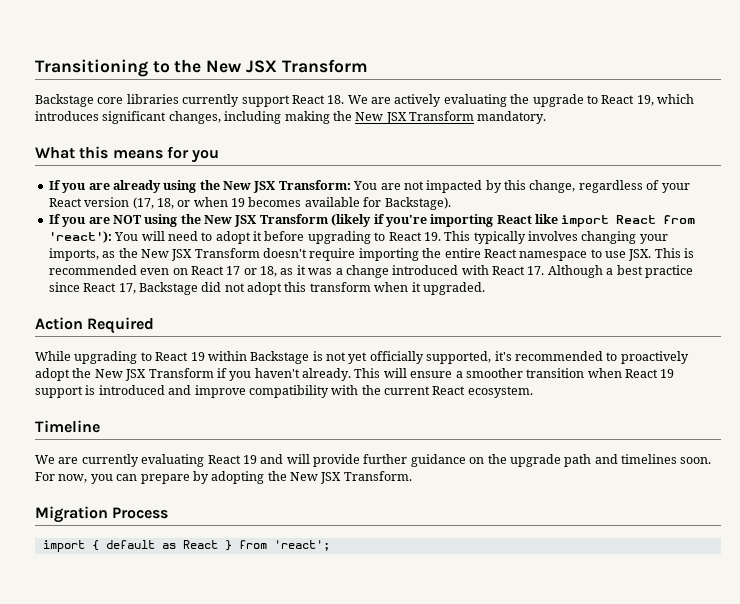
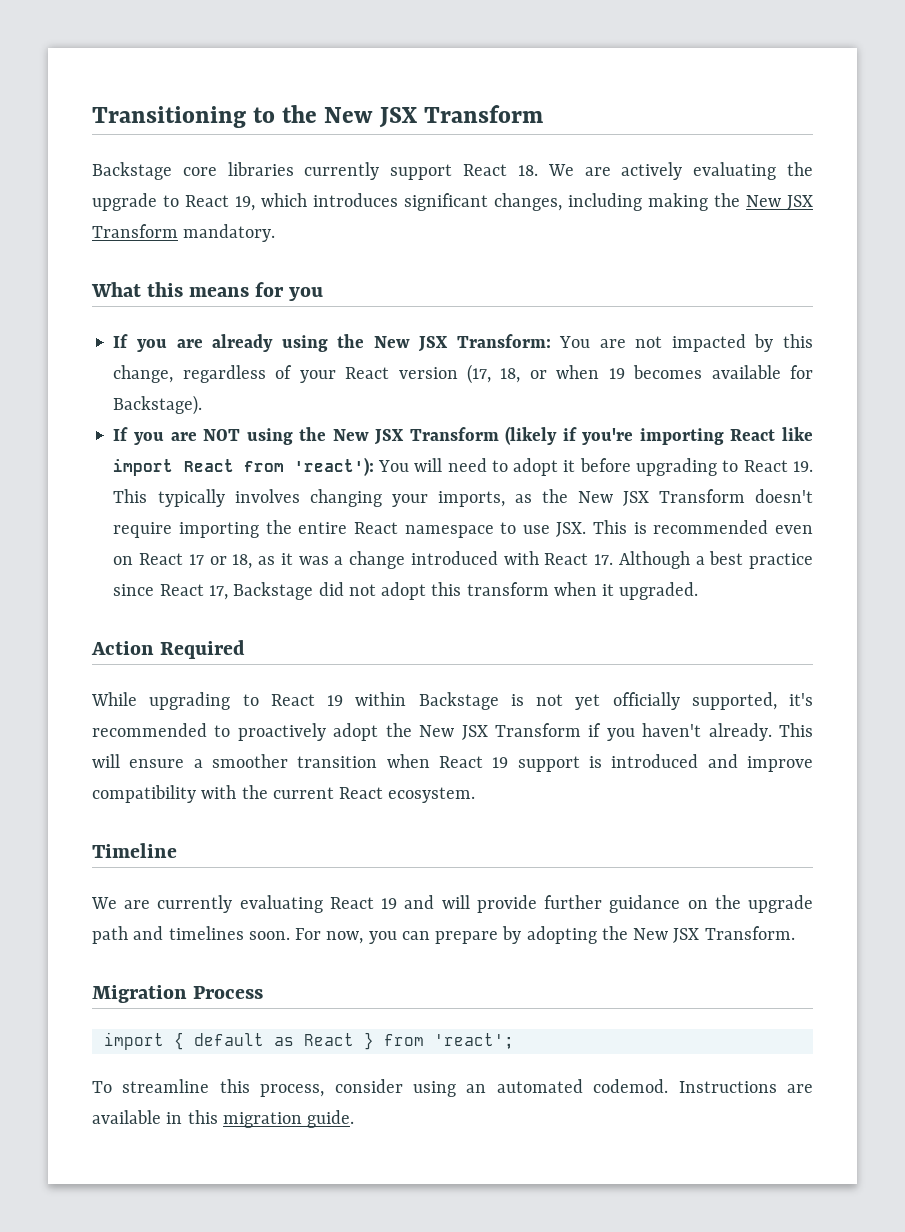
(330, 545) none -> [92,1079,813,1097] [92,1110,355,1128] // To streamline this process, consider using an automated codemod. Instructions are available in this migration guide.

